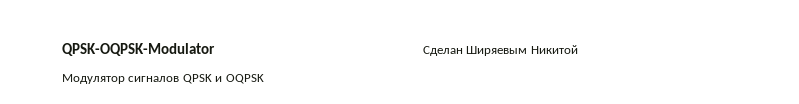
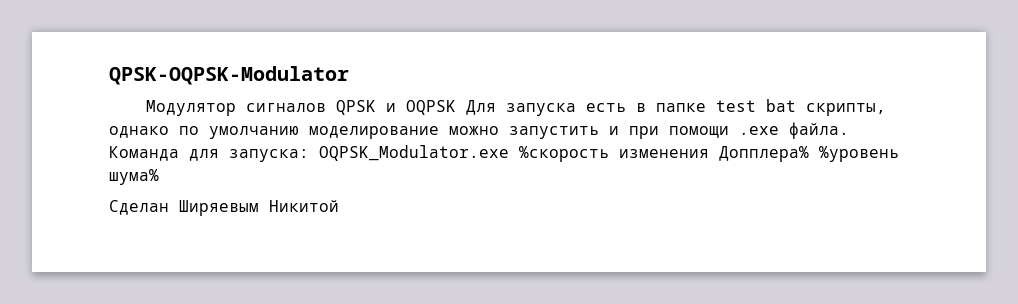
(264, 79) none -> [465,99,886,116] [109,122,849,139] [109,145,899,162] [109,169,159,185] Для запуска есть в папке test bat скрипты, однако по умолчанию моделирование можно запустить и при помощи .exe файла. Команда для запуска: OQPSK_Modulator.exe %скорость изменения Допплера% %уровень шума%

